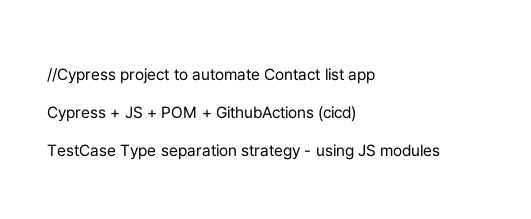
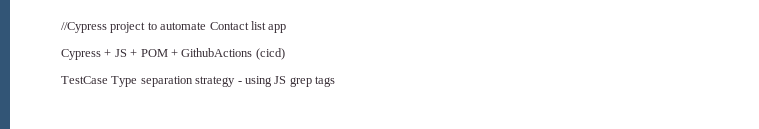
[380,144,441,157] modules -> [289,76,335,87] grep tags

